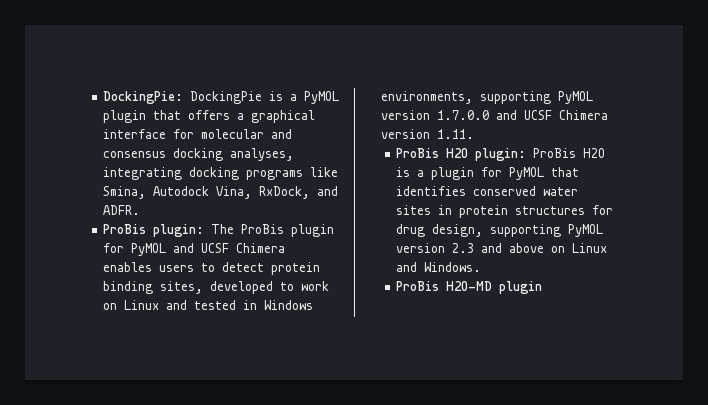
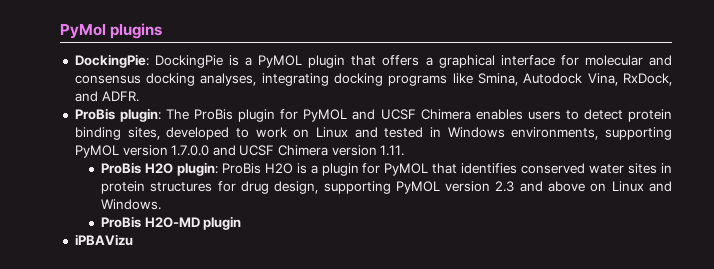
(103, 97) none -> [60,23,163,39] PyMol plugins //
(543, 287) none -> [74,234,133,246] // iPBAVizu

